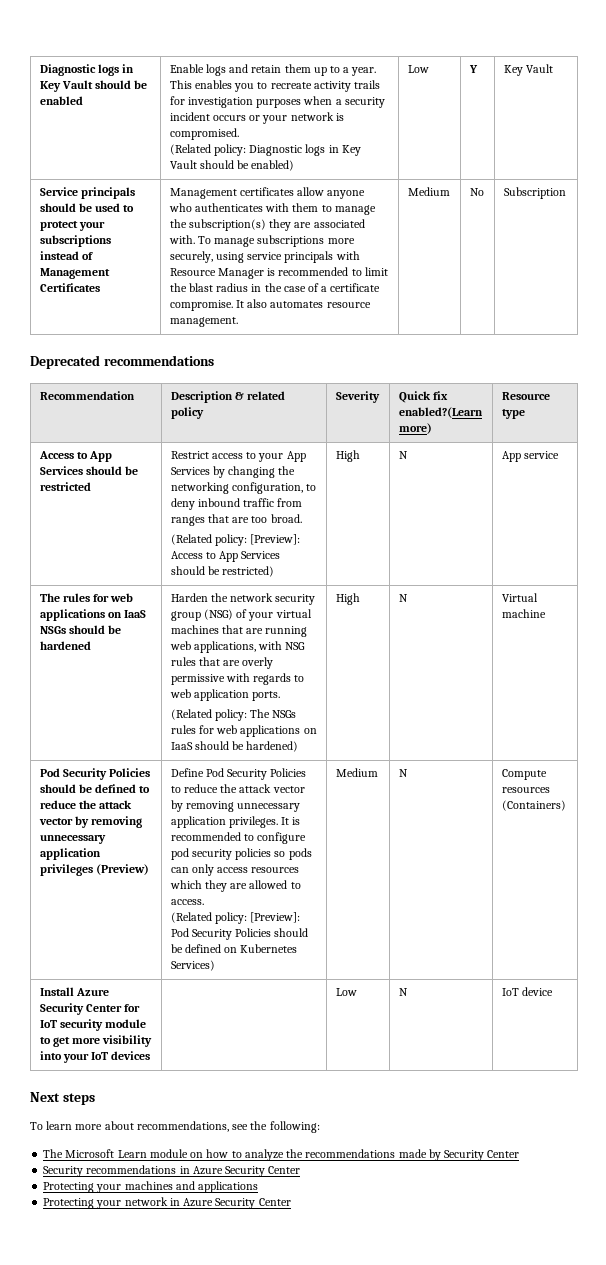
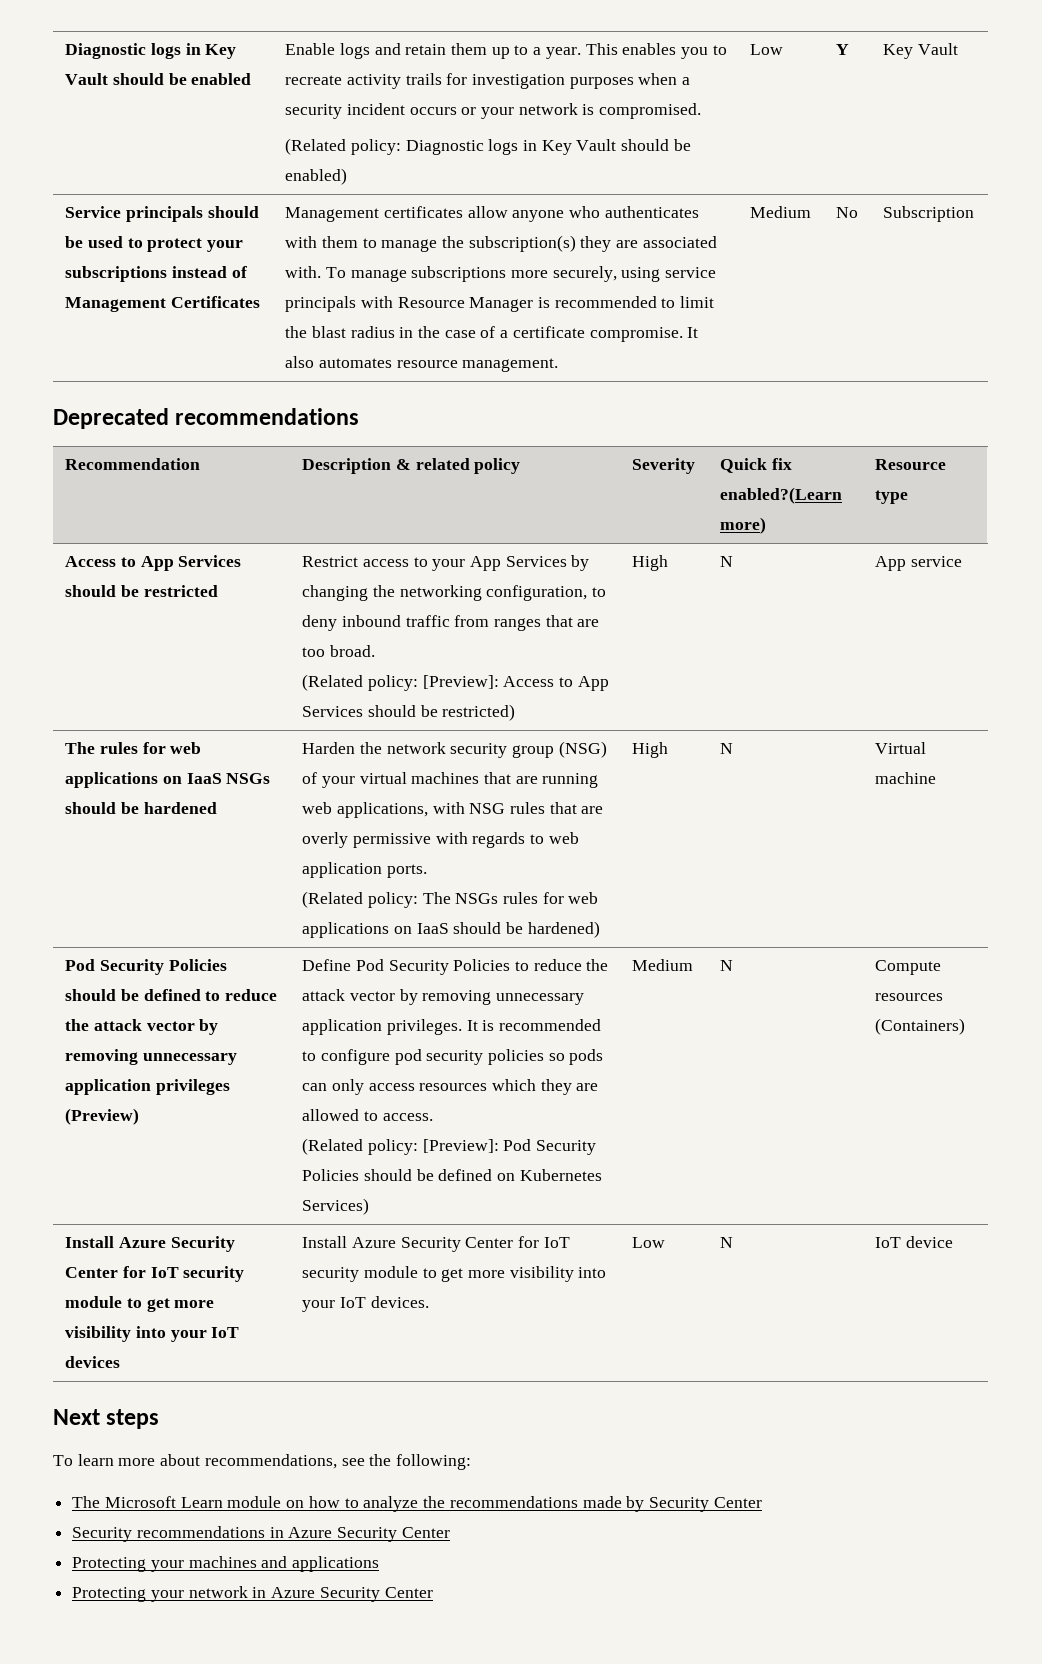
(151, 1055) none -> [302,1236,570,1252] [302,1266,607,1282] [302,1296,429,1312] Install Azure Security Center for IoT security module to get more visibility into your IoT devices.

